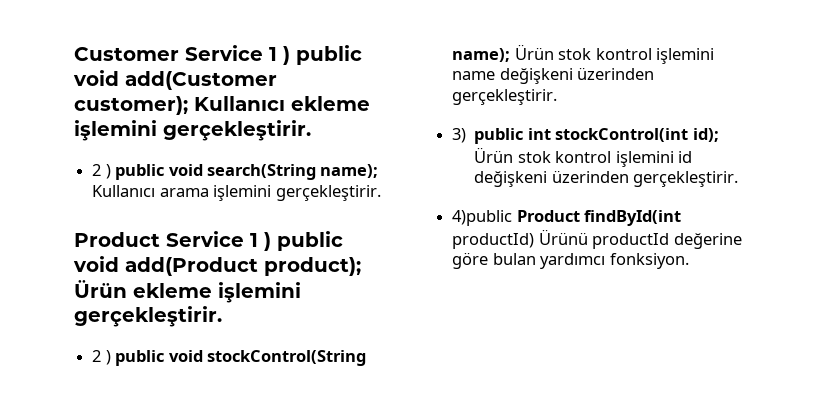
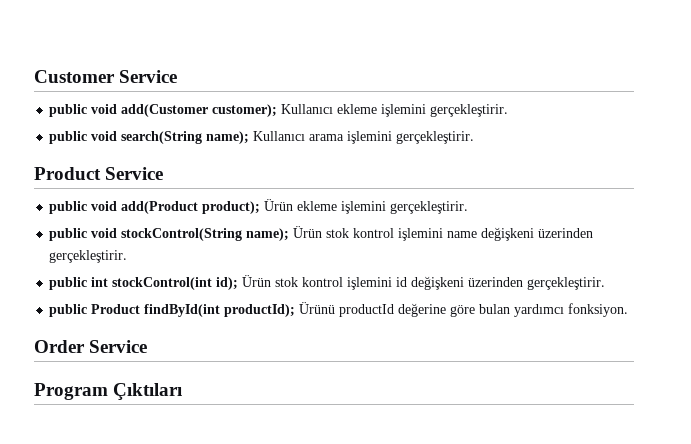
[269,46,290,65] 1 ) -> (178, 76) //
[92,164,111,179] 2 ) -> (509, 110) none
[250,232,271,251] 1 ) -> (164, 173) //
[92,350,111,365] 2 ) -> (469, 207) none
[452,128,467,143] 3) -> (128, 256) none
[452,210,513,226] 4)public -> [49,304,88,317] public
[452,233,535,249] productId) -> [224,304,296,317] productId);
(689, 261) none -> [34,340,148,353] [34,383,183,400] // Order Service // Program Çıktıları

